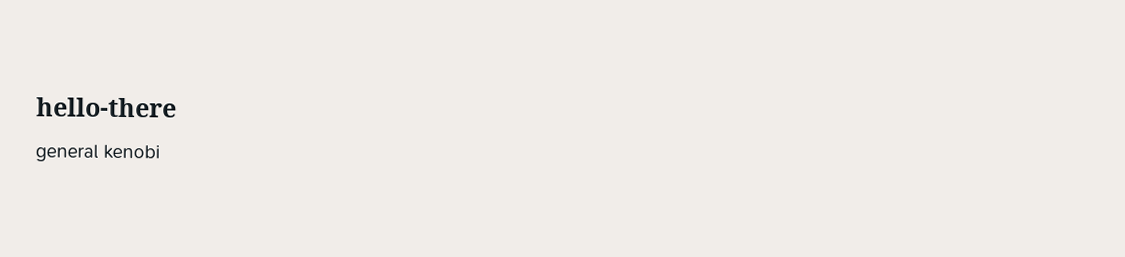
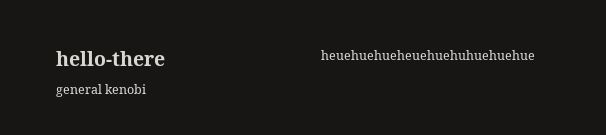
(161, 152) none -> [321,50,535,60] heuehuehueheuehuehuhuehuehue

